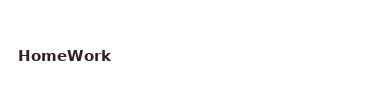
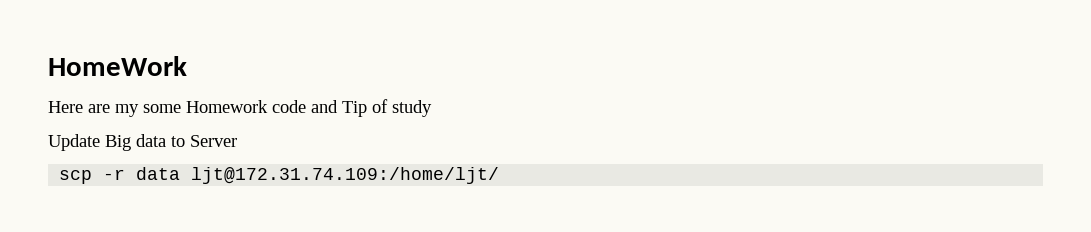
(112, 55) none -> [48,99,432,117] [48,134,237,151] [59,167,500,184] // Here are my some Homework code and Tip of study // Update Big data to Server // scp -r data ljt@172.31.74.109:/home/ljt/

